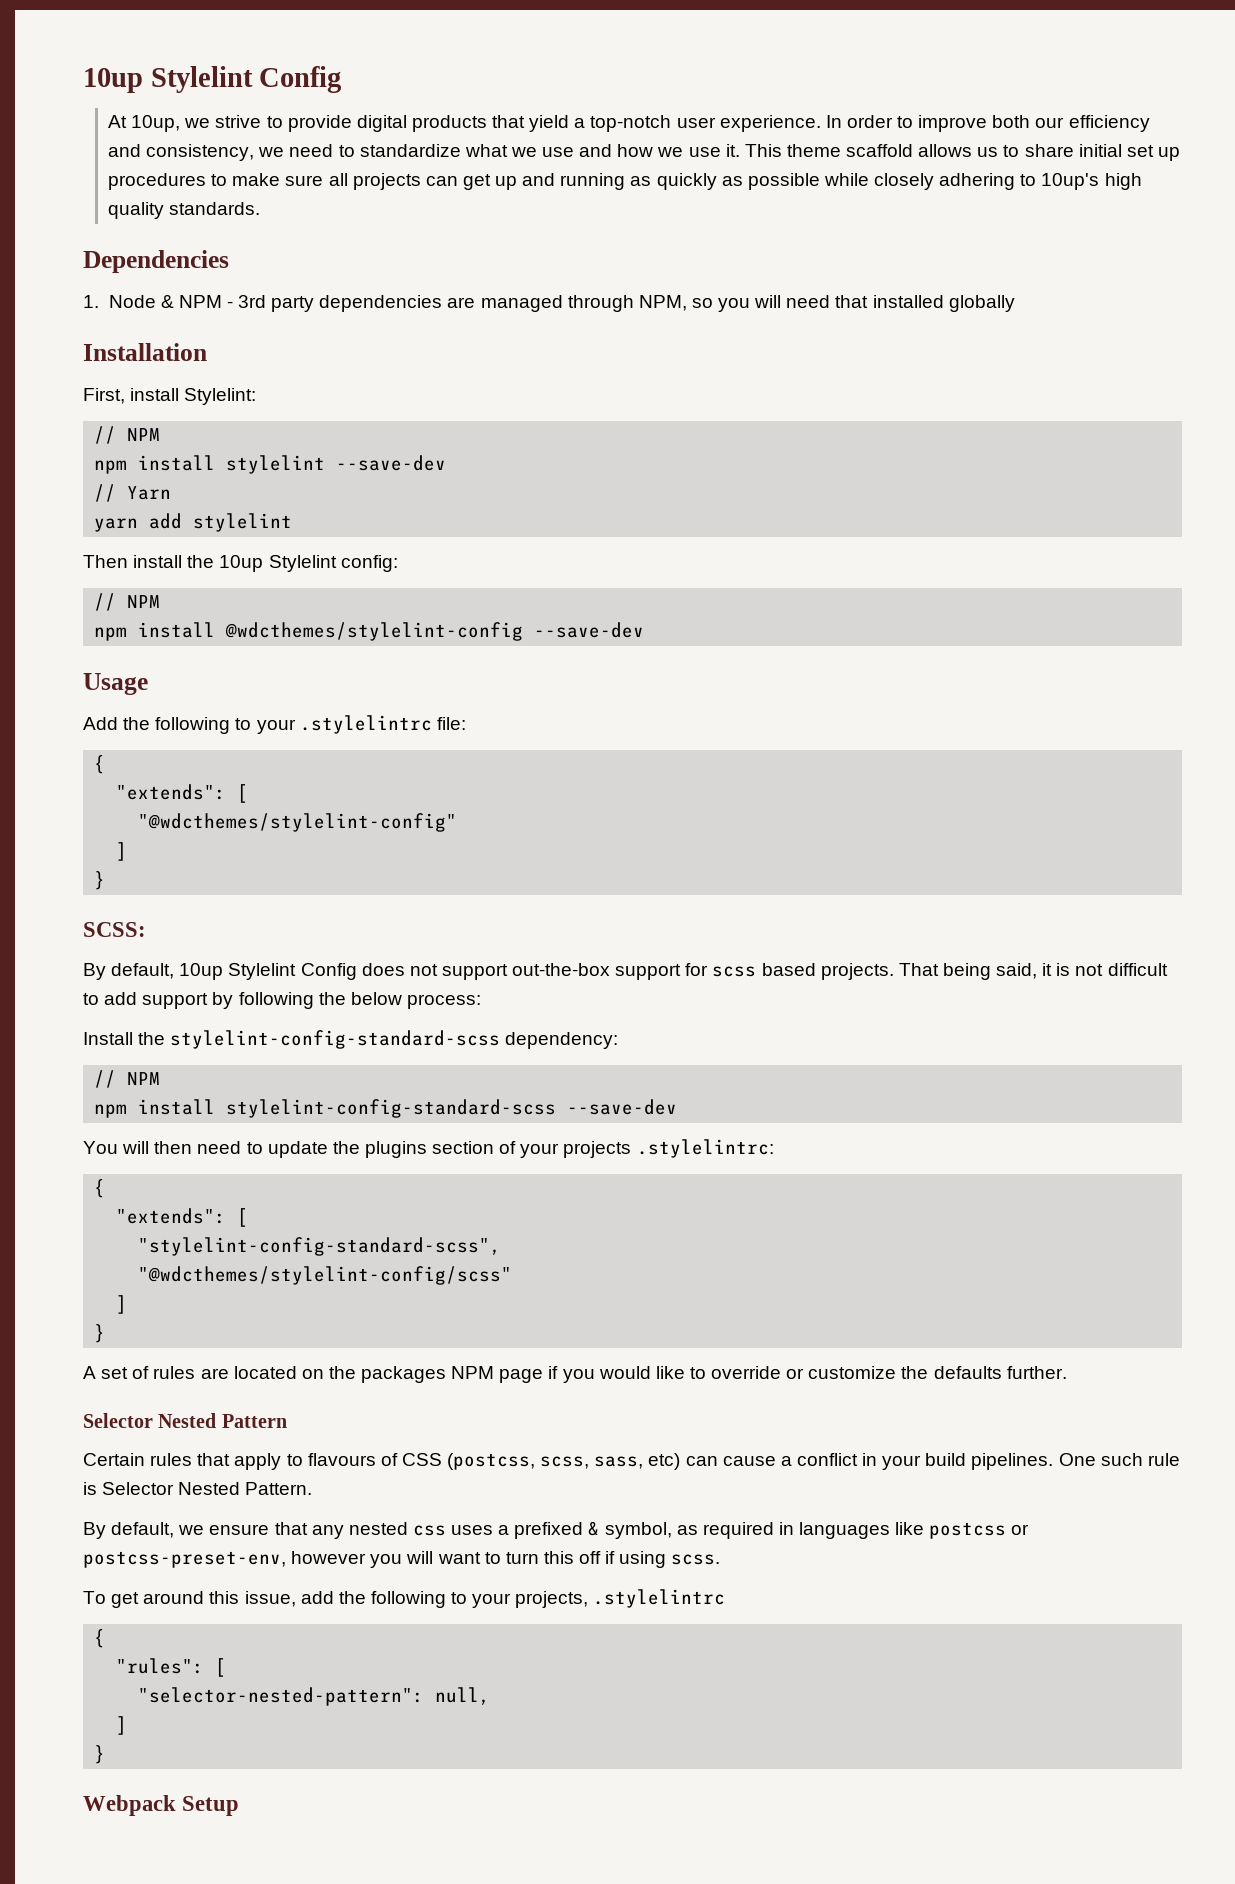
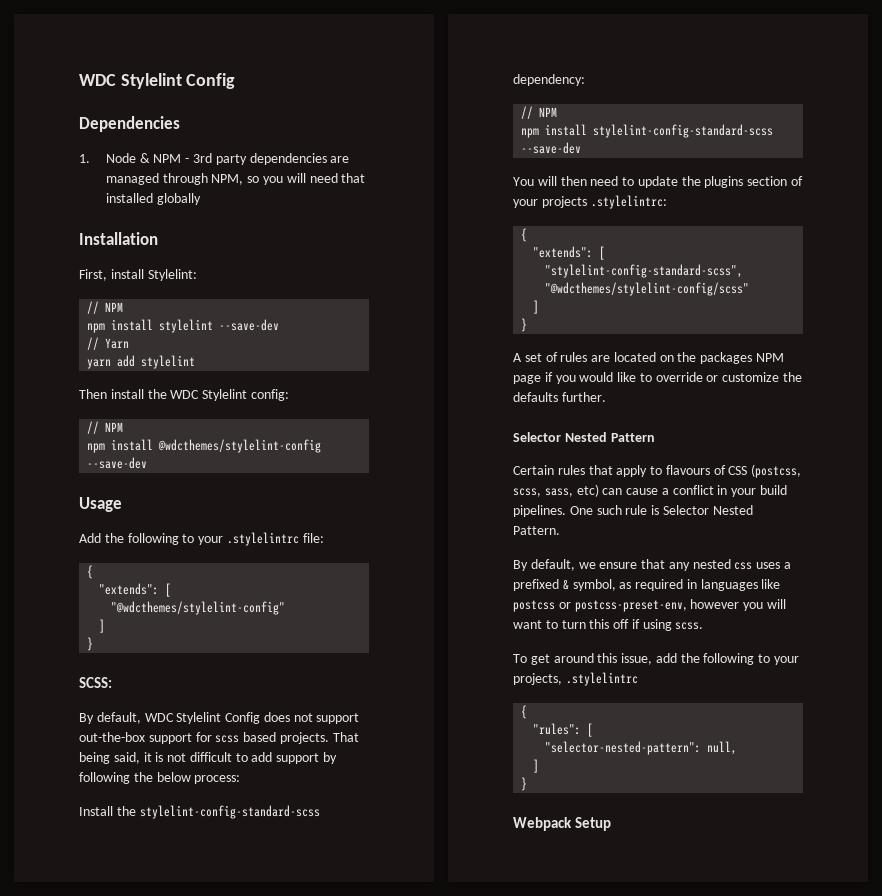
[83,66,342,93] [107,115,1150,132] [107,144,1180,161] [107,173,1142,190] [107,202,261,219] 10up Stylelint Config // At 10up, we strive to provide digital products that yield a top-notch user experience. In order to improve both our efficiency and consistency, we need to standardize what we use and how we use it. This theme scaffold allows us to share initial set up procedures to make sure all projects can get up and running as quickly as possible while closely adhering to 10up's high quality standards. -> [79,73,236,89] WDC Stylelint Config
[219,555,264,572] 10up -> [170,390,200,399] WDC
[179,963,224,980] 10up -> [144,713,174,722] WDC

